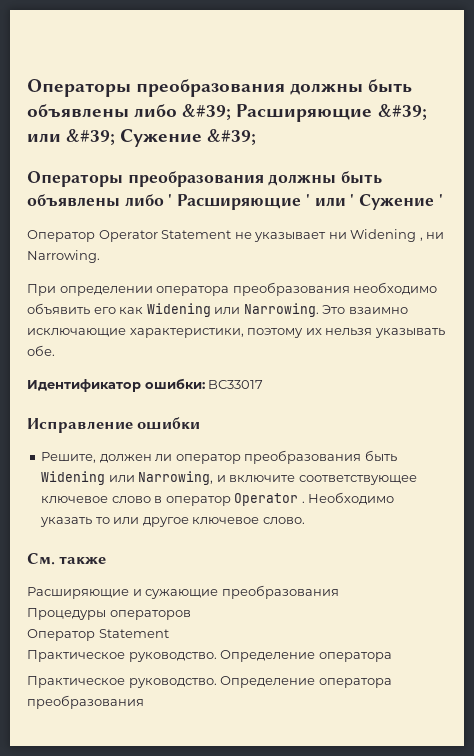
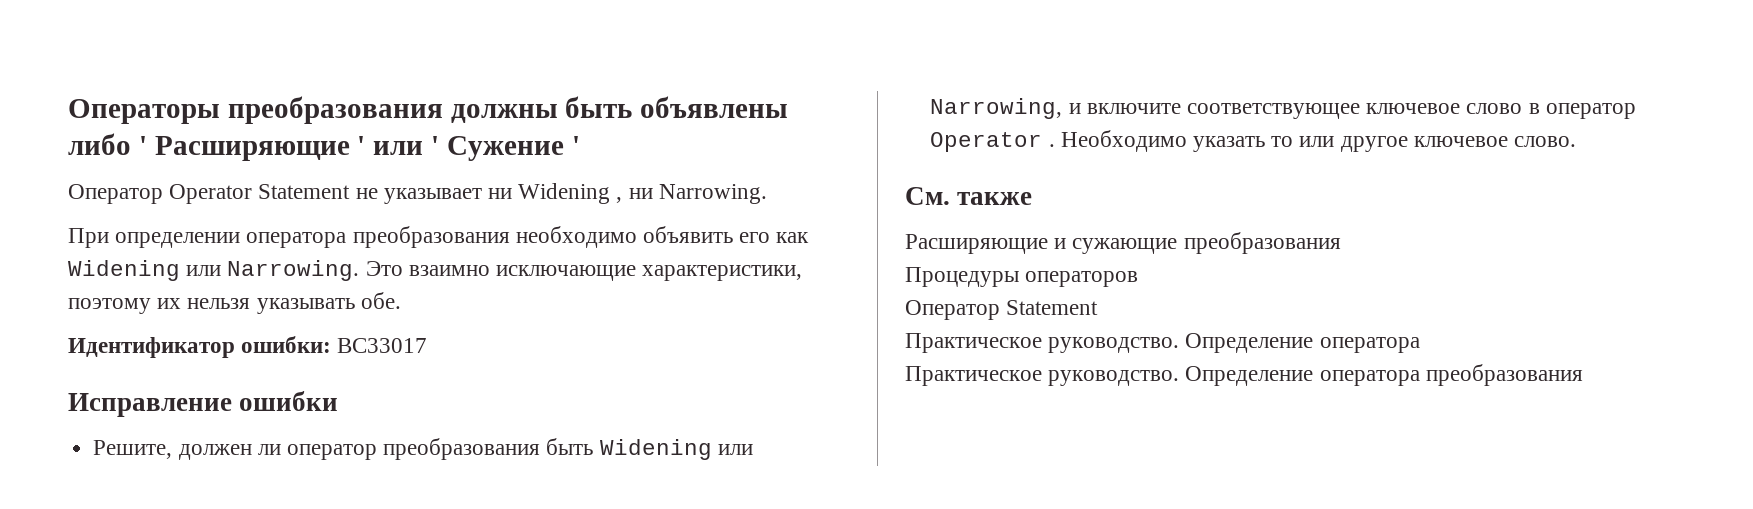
[27,79,413,97] [27,104,427,122] [27,129,257,147] [27,171,383,187] [27,194,164,207] Операторы преобразования должны быть объявлены либо &#39; Расширяющие &#39; или &#39; Сужение &#39; // Операторы преобразования должны быть объявлены либо -> [68,96,789,124] [68,133,131,155] Операторы преобразования должны быть объявлены либо

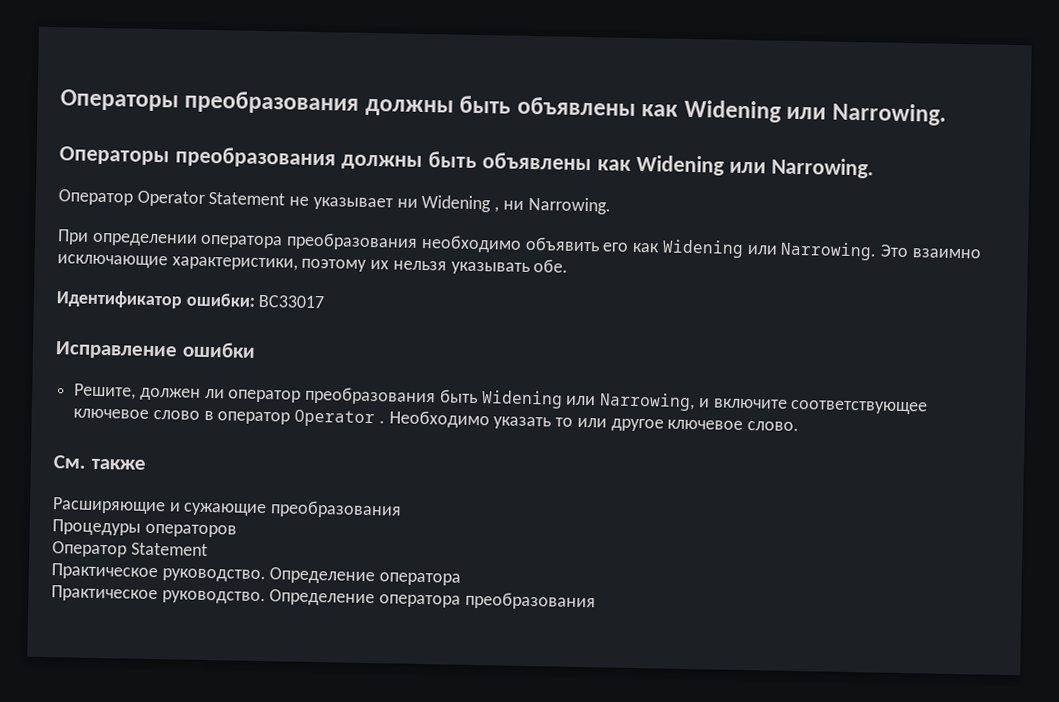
[68,96,789,124] [68,133,580,161] Операторы преобразования должны быть объявлены либо ' Расширяющие ' или ' Сужение ' -> [60,89,946,126] [59,146,874,179] Операторы преобразования должны быть объявлены как Widening или Narrowing. // Операторы преобразования должны быть объявлены как Widening или Narrowing.

